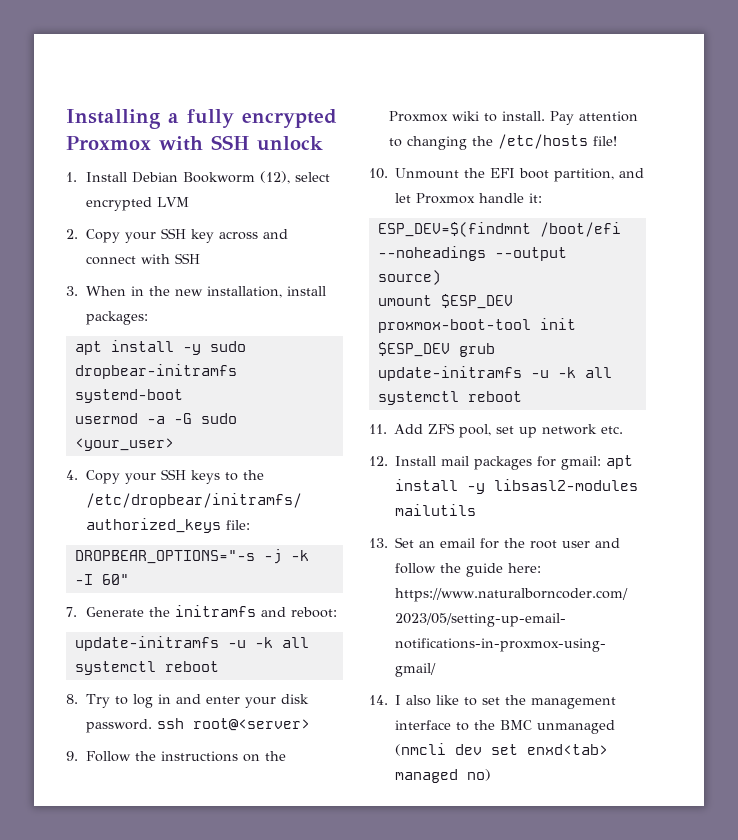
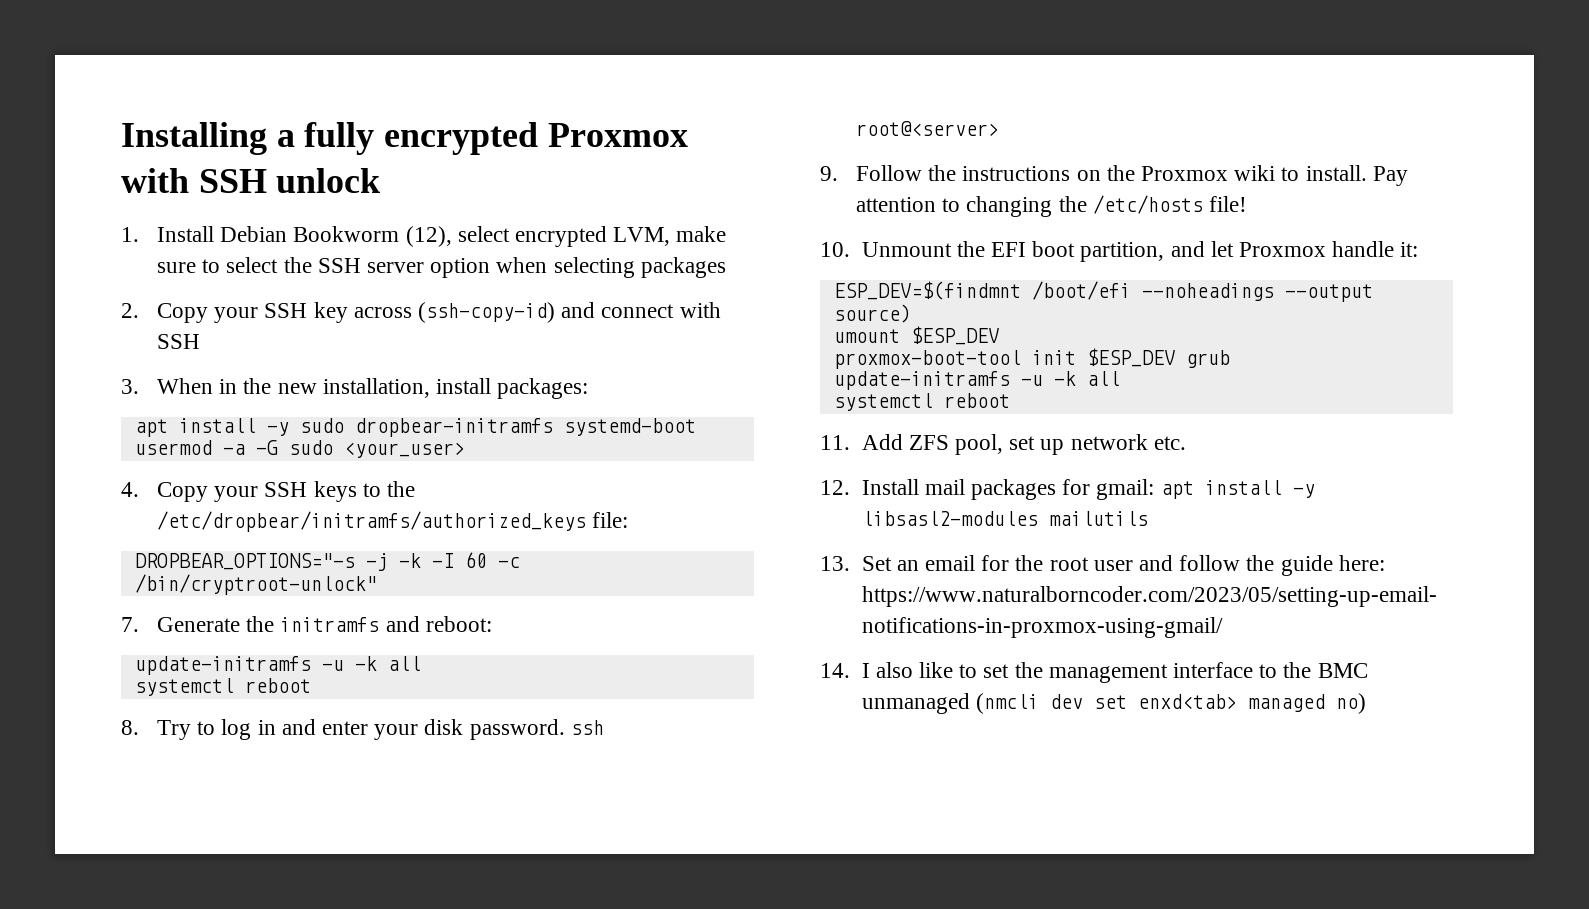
[157,197,190,207] LVM -> [613,226,727,246] [156,257,726,278] LVM, make sure to select the SSH server option when selecting packages
(259, 235) none -> [418,302,556,323] (ssh-copy-id)
[101,574,129,585] 60" -> [464,552,520,568] [134,574,377,595] 60 -c /bin/cryptroot-unlock"

